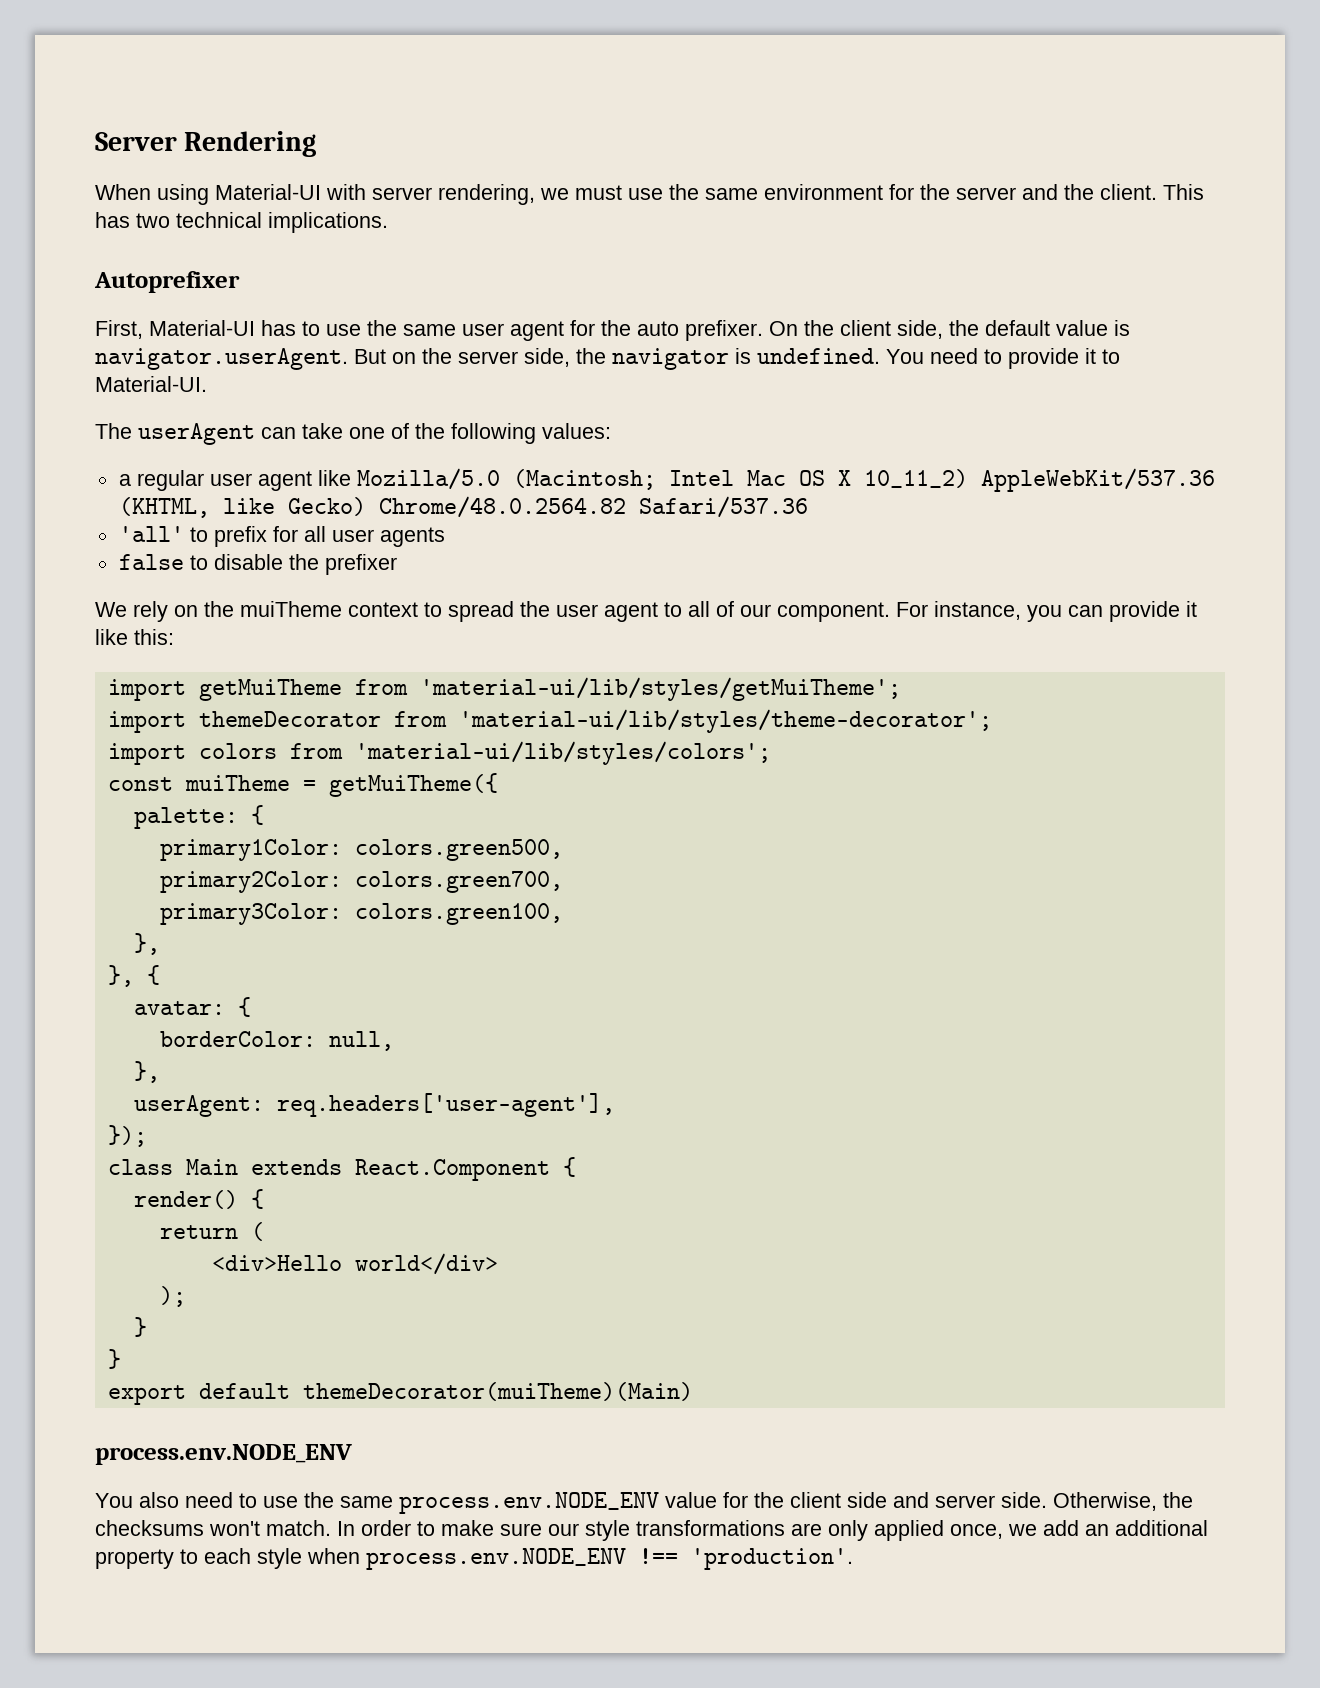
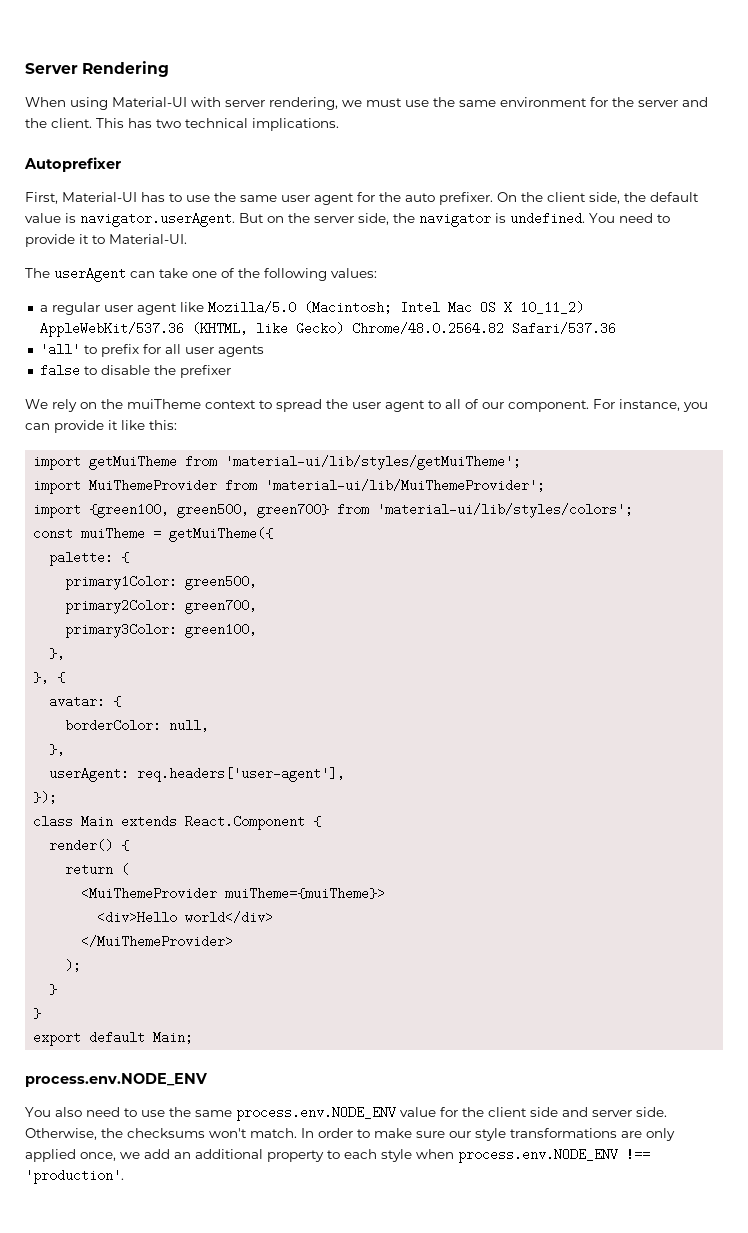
[198,709,992,733] [107,743,277,765] themeDecorator from 'material-ui/lib/styles/theme-decorator'; // import colors -> [89,479,546,492] [33,503,330,518] MuiThemeProvider from 'material-ui/lib/MuiThemeProvider'; // import {green100, green500, green700}
[354,839,563,861] colors.green500, -> [185,575,258,590] green500,
[354,871,563,893] colors.green700, -> [185,599,258,614] green700,
[354,903,563,925] colors.green100, -> [185,623,258,638] green100,
(264, 1231) none -> [81,887,386,900] // <MuiThemeProvider muiTheme={muiTheme}>
(498, 1264) none -> [81,935,234,948] // </MuiThemeProvider>
[302,1382,693,1401] themeDecorator(muiTheme)(Main) -> [153,1031,194,1044] Main;

